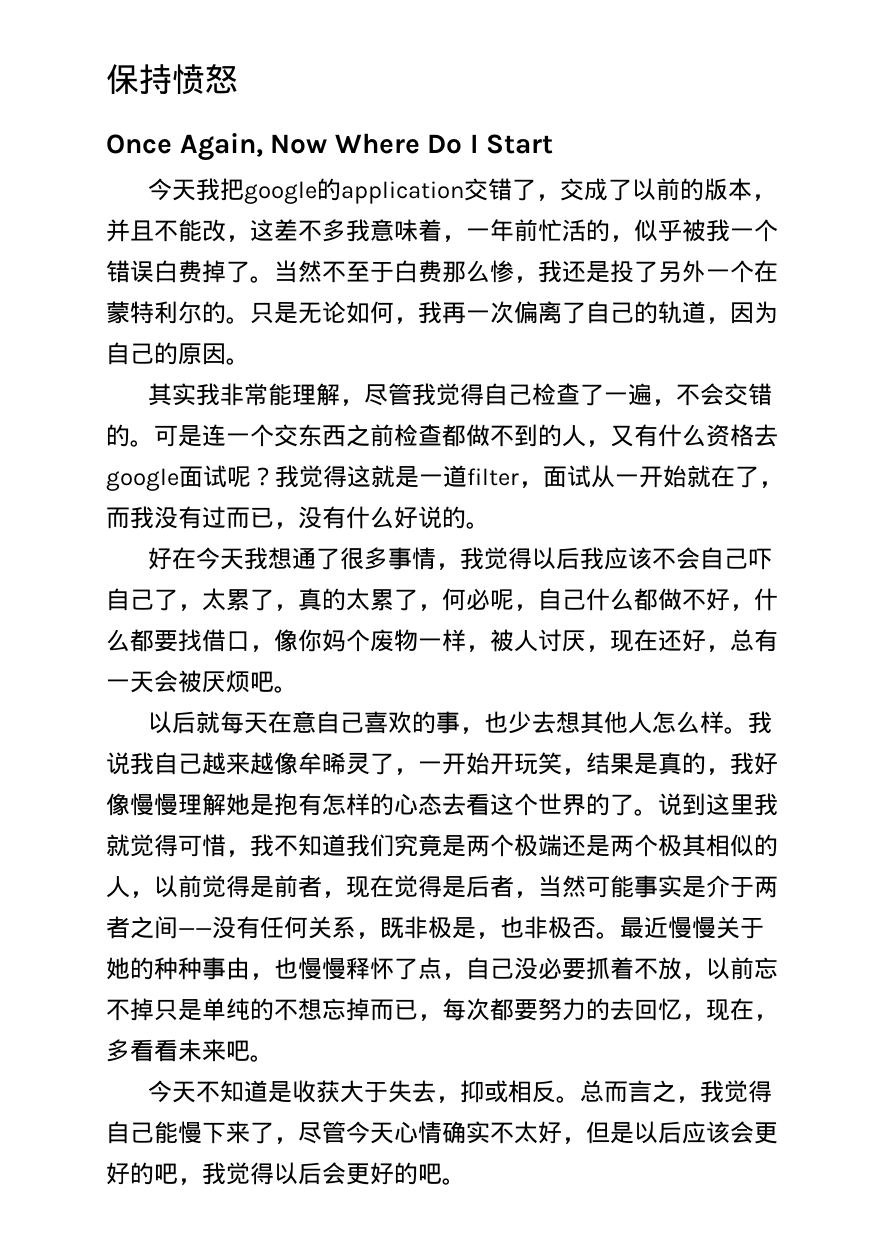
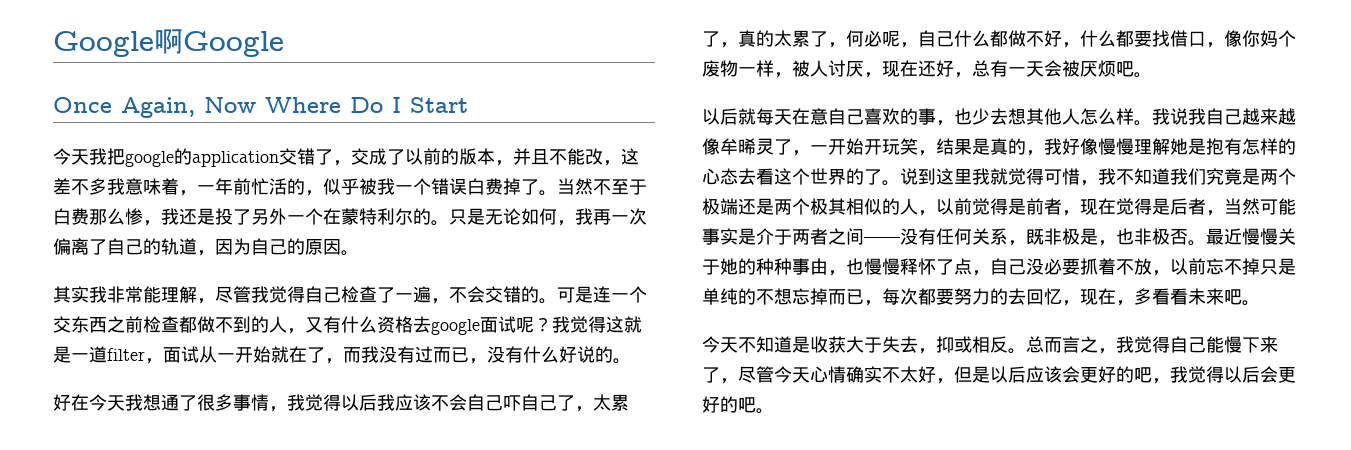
[106,64,238,94] 保持愤怒 -> [53,29,284,57] Google啊Google

